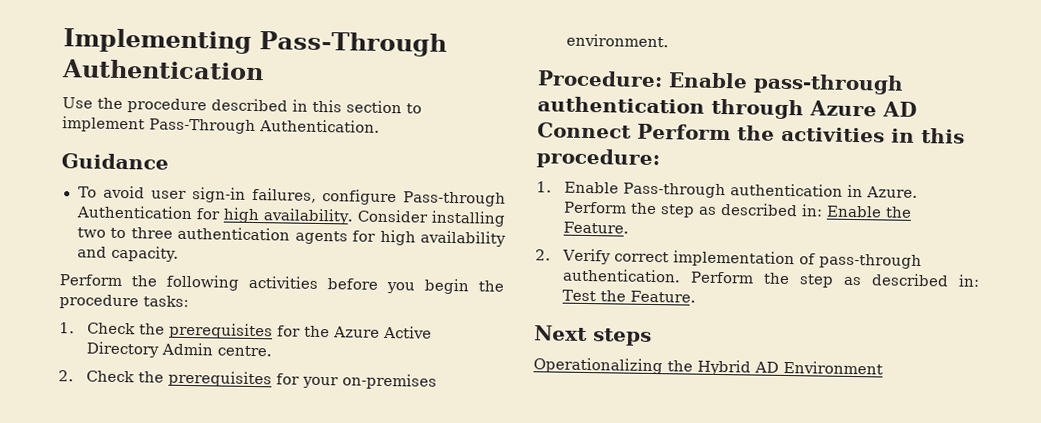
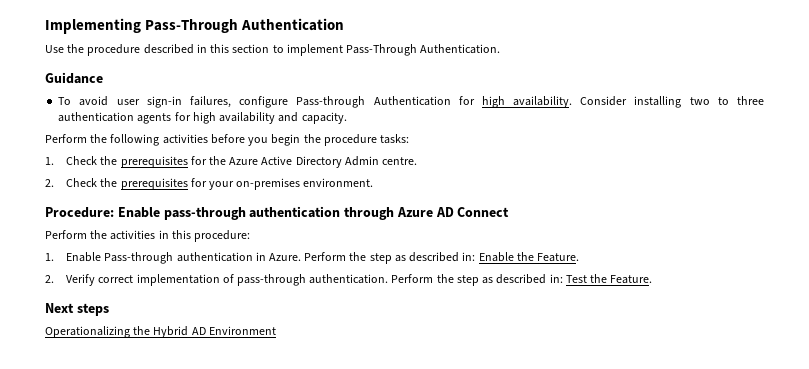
(632, 130) none -> (510, 212) //

